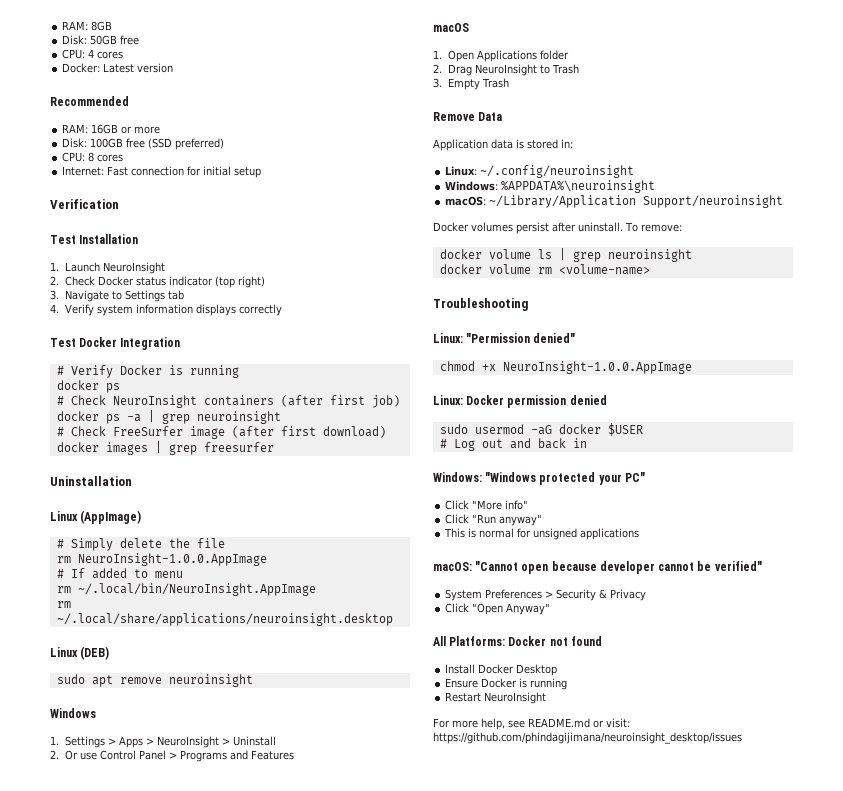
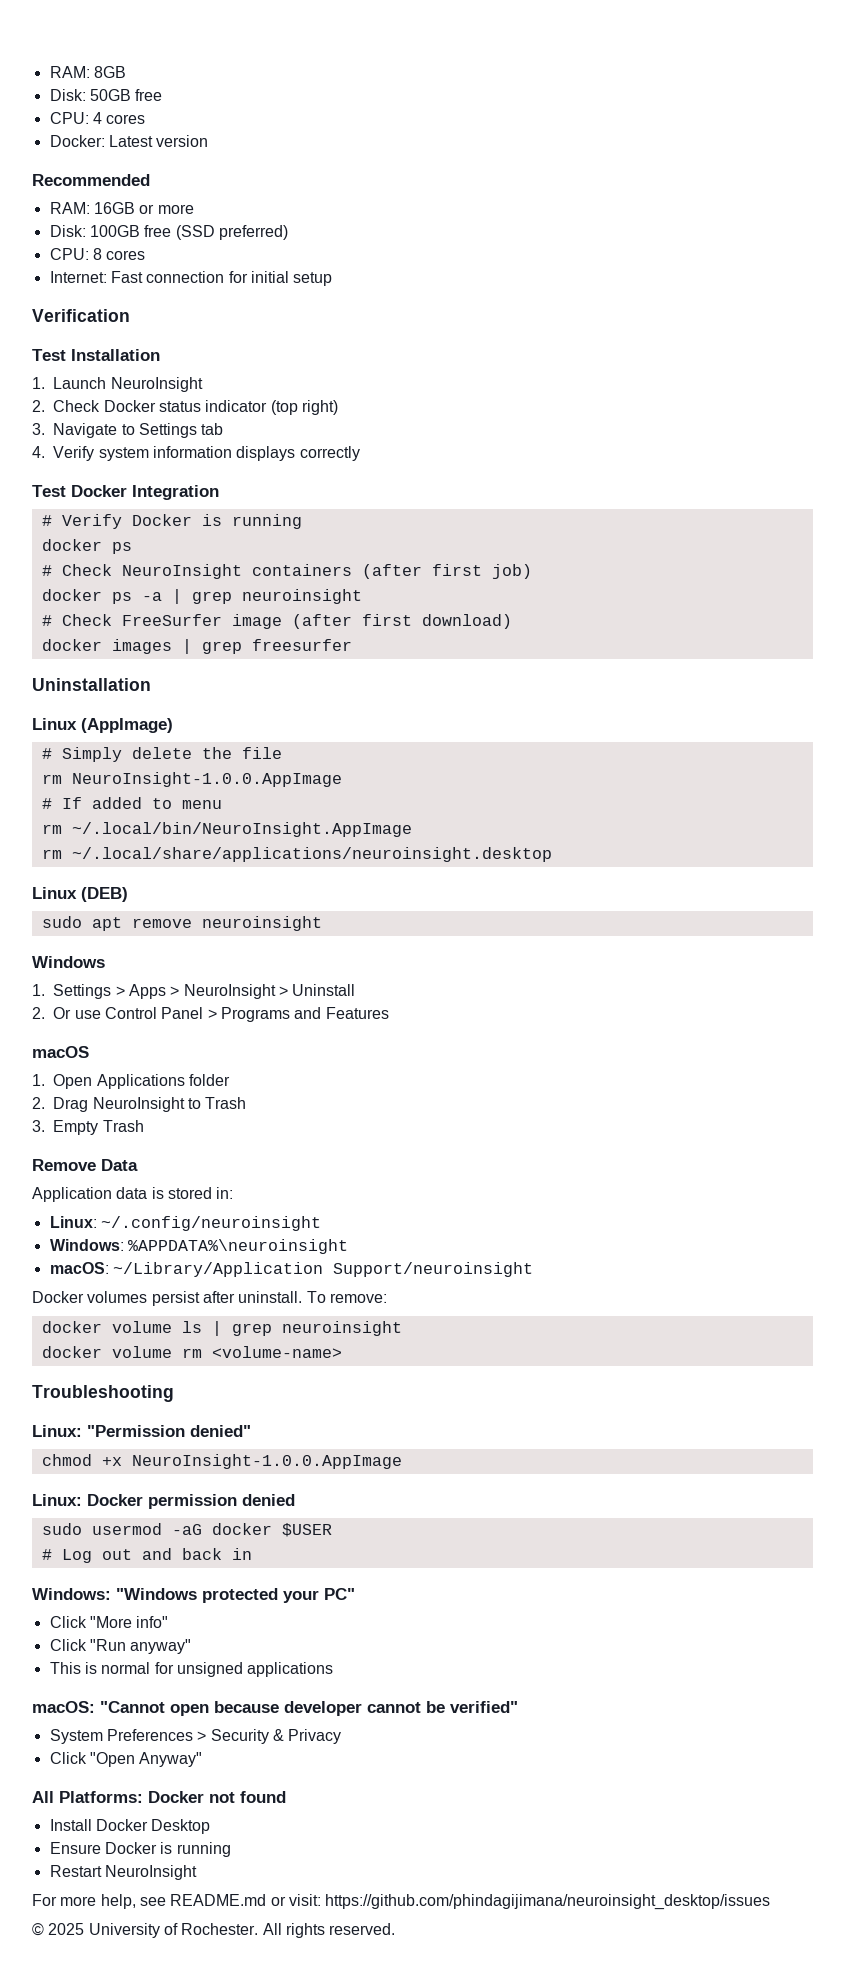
(742, 738) none -> [32,1923,396,1938] // © 2025 University of Rochester. All rights reserved.

